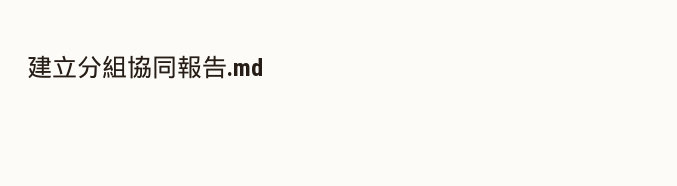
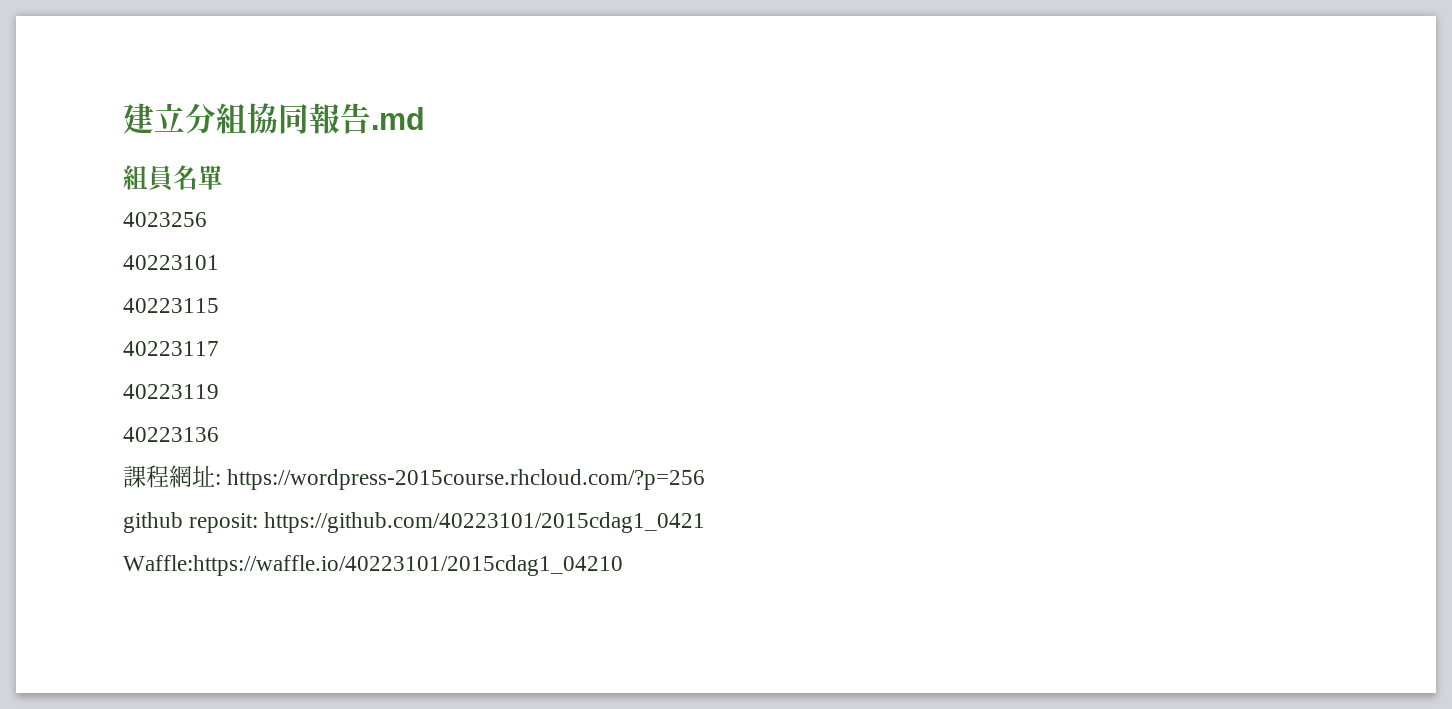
(263, 67) none -> [123,165,223,191] [123,212,207,227] [123,255,219,270] [123,298,219,313] [123,341,219,356] [123,384,219,399] [123,427,219,442] [123,465,706,490] [123,512,706,533] [123,555,623,576] // 組員名單 // 4023256 // 40223101 // 40223115 // 40223117 // 40223119 // 40223136 // 課程網址: https://wordpress-2015course.rhcloud.com/?p=256 // github reposit: https://github.com/40223101/2015cdag1_0421 // Waffle:https://waffle.io/40223101/2015cdag1_04210

